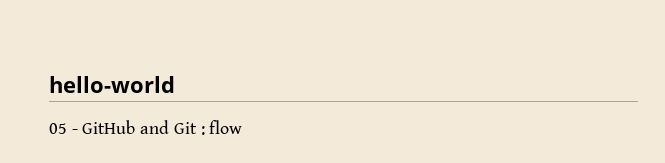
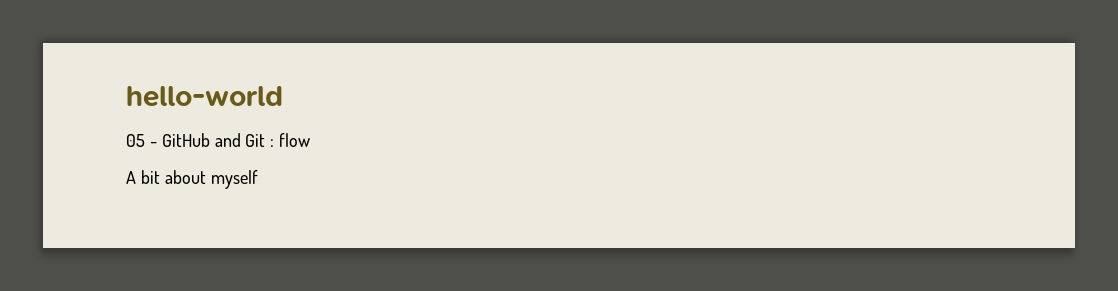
(243, 127) none -> [126,170,258,189] // A bit about myself

